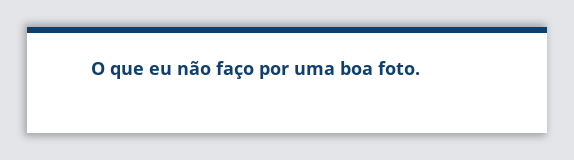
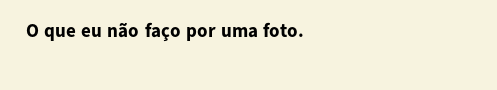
[340,61,373,75] boa -> (258, 32) none

